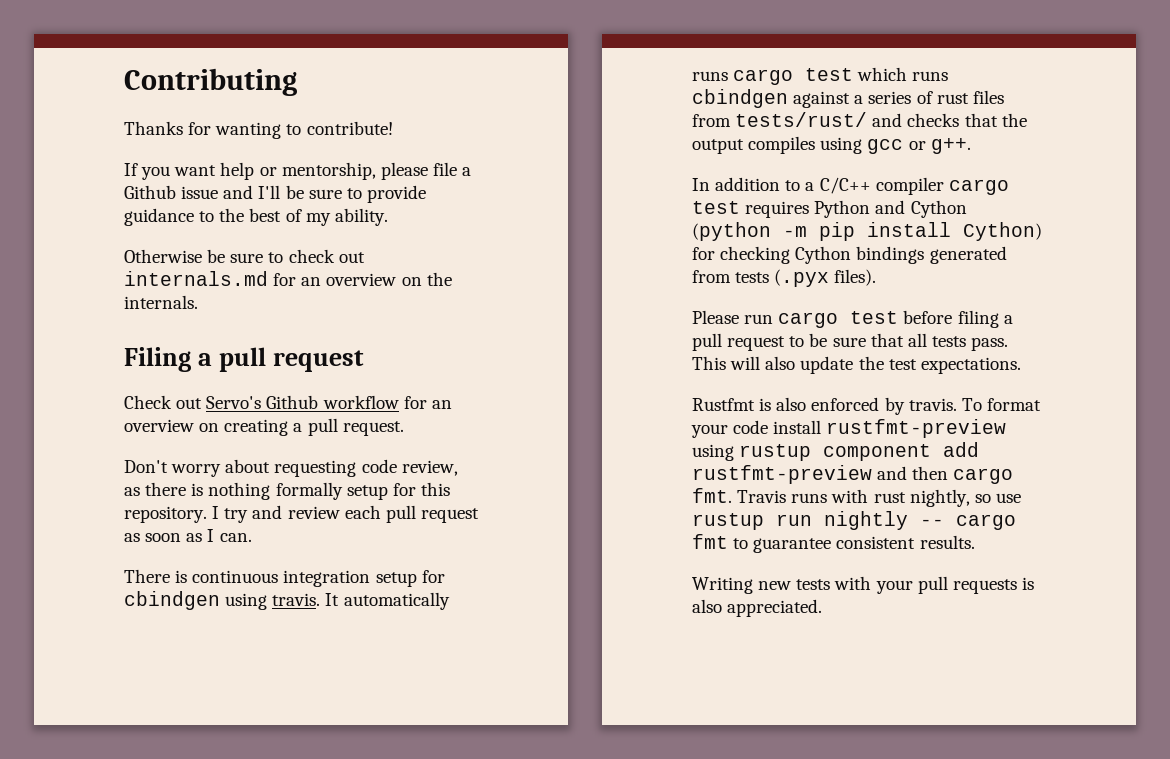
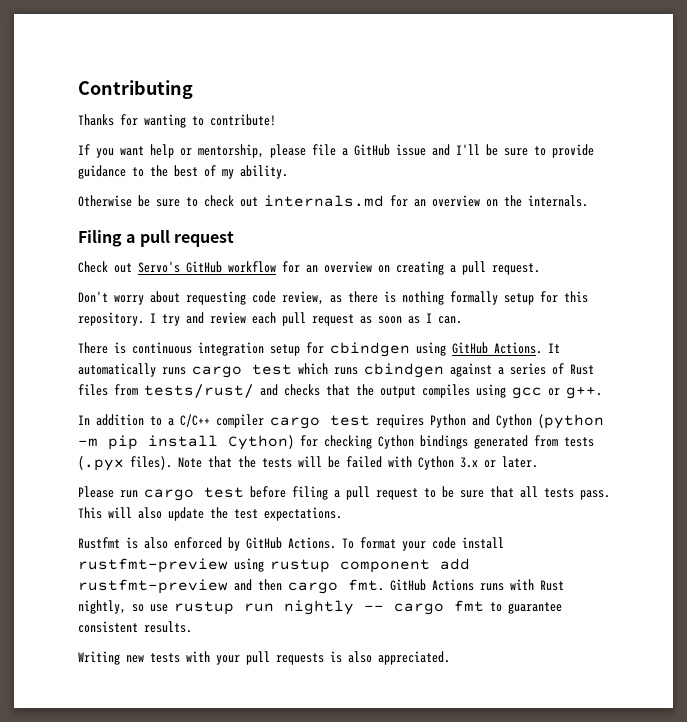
[124,185,176,199] Github -> [354,144,390,156] GitHub
[266,395,319,409] Github -> [186,261,222,273] GitHub
[272,593,321,606] travis. -> [452,342,542,354] GitHub Actions.
[936,93,969,104] rust -> [570,364,594,375] Rust
(877, 277) none -> [178,456,538,470] Note that the tests will be failed with Cython 3.x or later.
[908,398,957,411] travis. -> [246,537,336,549] GitHub Actions.
[737,490,787,503] Travis -> [390,579,474,591] GitHub Actions
[873,492,906,503] rust -> [540,580,564,591] Rust

